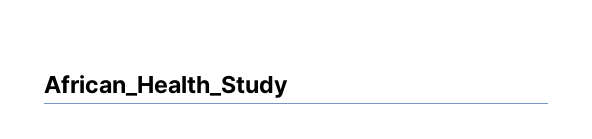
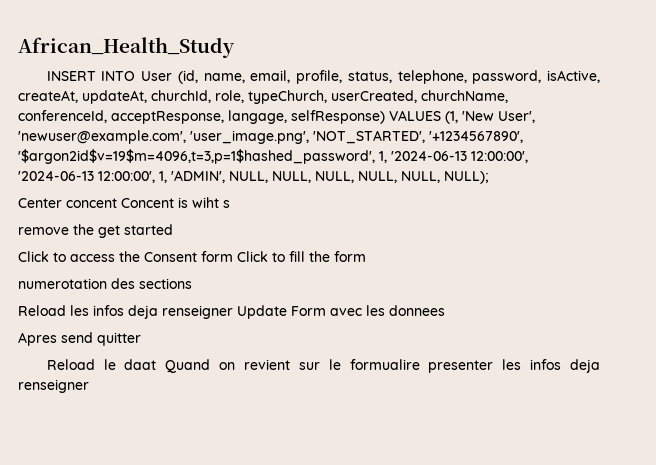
(288, 86) none -> [46,70,600,84] [18,90,508,104] [18,110,535,124] [18,130,523,144] [18,149,528,164] [18,170,489,184] [18,197,230,208] [18,224,173,238] [18,251,366,262] [18,278,192,289] [18,305,445,319] [18,332,141,346] [46,359,600,373] [18,379,89,393] // INSERT INTO User (id, name, email, profile, status, telephone, password, isActive, createAt, updateAt, churchId, role, typeChurch, userCreated, churchName, conferenceId, acceptResponse, langage, selfResponse) VALUES (1, 'New User', 'newuser@example.com', 'user_image.png', 'NOT_STARTED', '+1234567890', '$argon2id$v=19$m=4096,t=3,p=1$hashed_password', 1, '2024-06-13 12:00:00', '2024-06-13 12:00:00', 1, 'ADMIN', NULL, NULL, NULL, NULL, NULL, NULL); // Center concent Concent is wiht s // remove the get started // Click to access the Consent form Click to fill the form // numerotation des sections // Reload les infos deja renseigner Update Form avec les donnees // Apres send quitter // Reload le daat Quand on revient sur le formualire presenter les infos deja renseigner

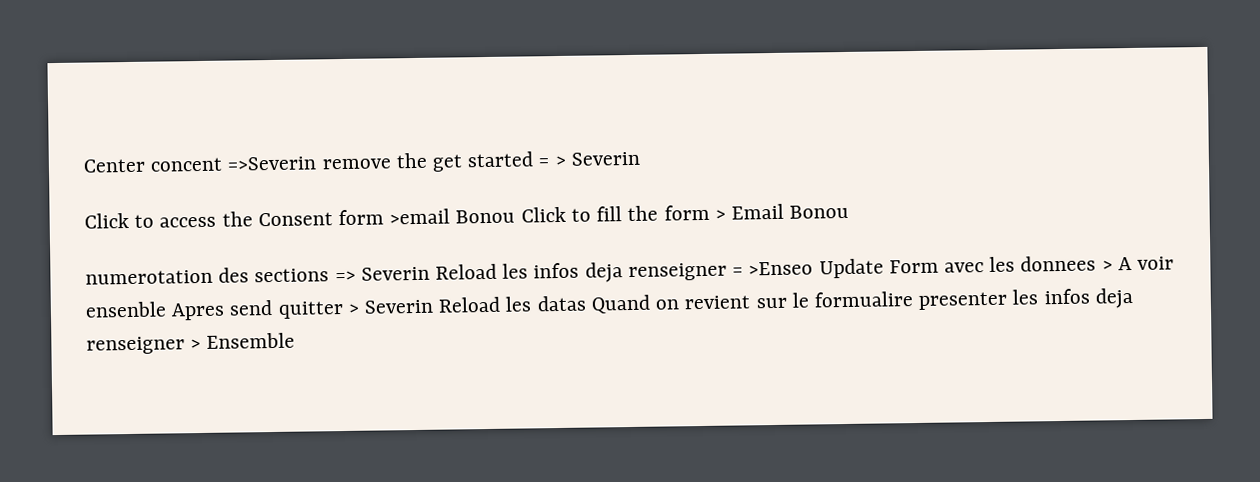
[18,37,235,58] [46,70,600,84] [18,90,508,104] [18,110,535,124] [18,130,523,144] [18,149,528,164] [18,170,489,184] [18,197,230,208] African_Health_Study // INSERT INTO User (id, name, email, profile, status, telephone, password, isActive, createAt, updateAt, churchId, role, typeChurch, userCreated, churchName, conferenceId, acceptResponse, langage, selfResponse) VALUES (1, 'New User', 'newuser@example.com', 'user_image.png', 'NOT_STARTED', '+1234567890', '$argon2id$v=19$m=4096,t=3,p=1$hashed_password', 1, '2024-06-13 12:00:00', '2024-06-13 12:00:00', 1, 'ADMIN', NULL, NULL, NULL, NULL, NULL, NULL); // Center concent Concent is wiht s // -> [83,156,317,173] Center concent =>Severin
(173, 229) none -> [538,151,640,167] = > Severin
(233, 256) none -> [389,208,516,225] >email Bonou
(366, 256) none -> [714,203,850,220] > Email Bonou
(192, 283) // -> [334,266,430,282] => Severin
(233, 312) none -> [732,261,814,276] = >Enseo
(445, 310) // -> [1101,256,1174,271] [85,301,167,318] > A voir ensenble
[46,359,157,370] // Reload le daat -> [347,295,586,314] > Severin Reload les datas
(89, 386) none -> [190,332,296,350] > Ensemble

